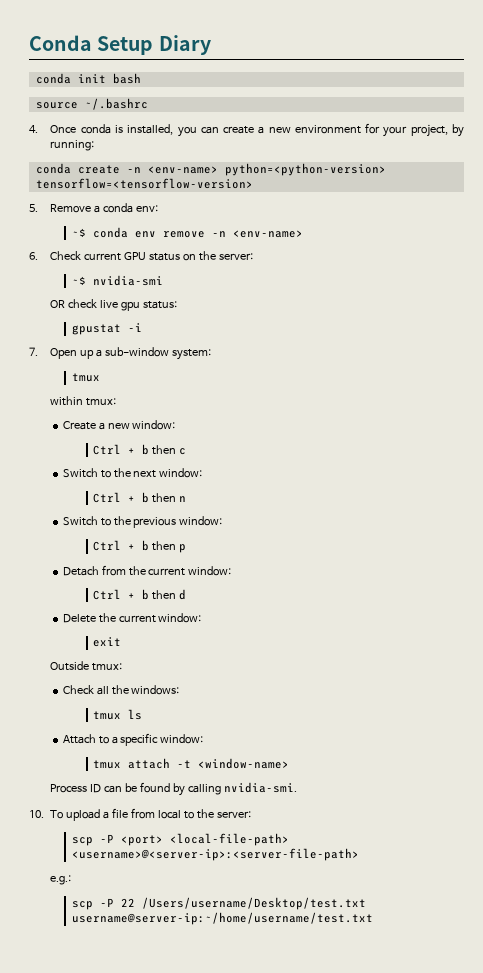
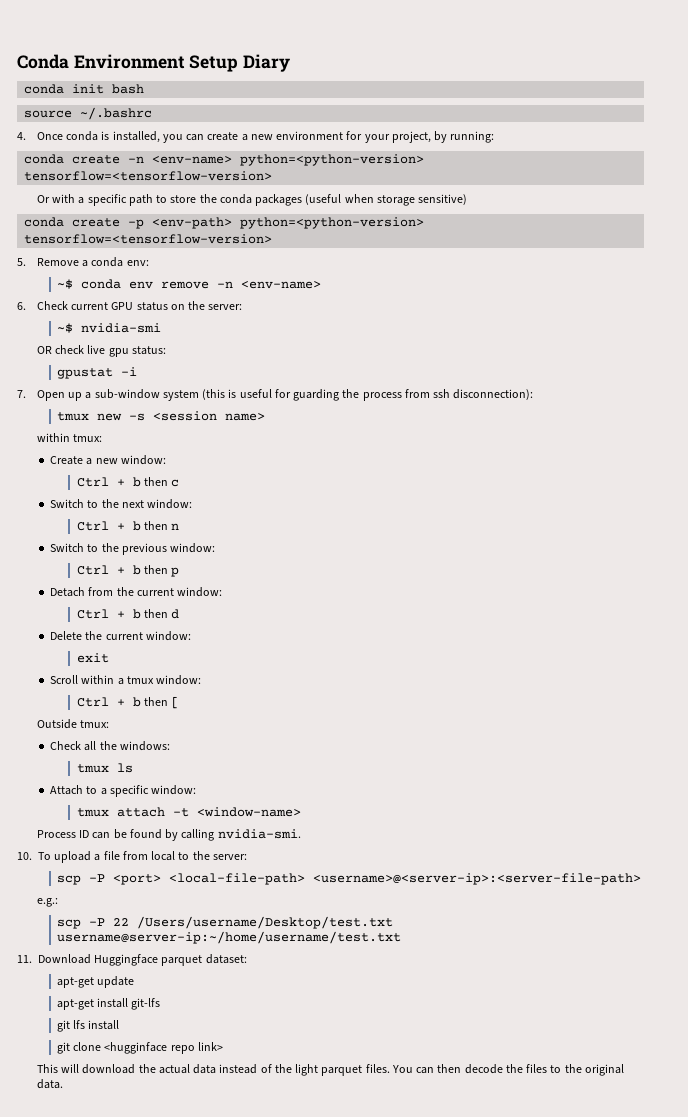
(92, 43) none -> [73,54,185,69] Environment
(253, 183) none -> [36,194,468,206] [24,217,425,229] [24,234,273,244] // Or with a specific path to store the conda packages (useful when storage sensitive) // conda create -p <env-path> python=<python-version> tensorflow=<tensorflow-version>
[172,349,212,360] [71,373,100,382] system: // tmux -> [162,389,534,401] [56,411,265,421] system (this is useful for guarding the process from ssh disconnection): // tmux new -s <session name>
(122, 642) none -> [50,675,202,685] [76,696,180,709] // Scroll within a tmux window: // Ctrl + b then [
(373, 918) none -> [17,954,247,966] [56,976,135,988] [56,998,161,1010] [56,1020,120,1032] [56,1042,223,1054] [36,1064,624,1076] [36,1079,63,1089] // 11. Download Huggingface parquet dataset: // apt-get update // apt-get install git-lfs // git lfs install // git clone <hugginface repo link> // This will download the actual data instead of the light parquet files. You can then decode the files to the original data.

